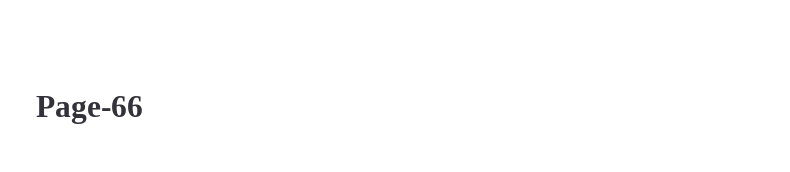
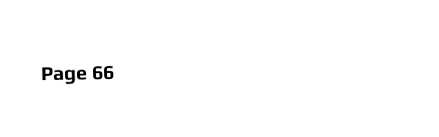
[36,96,143,124] Page-66 -> [40,65,116,86] Page 66

